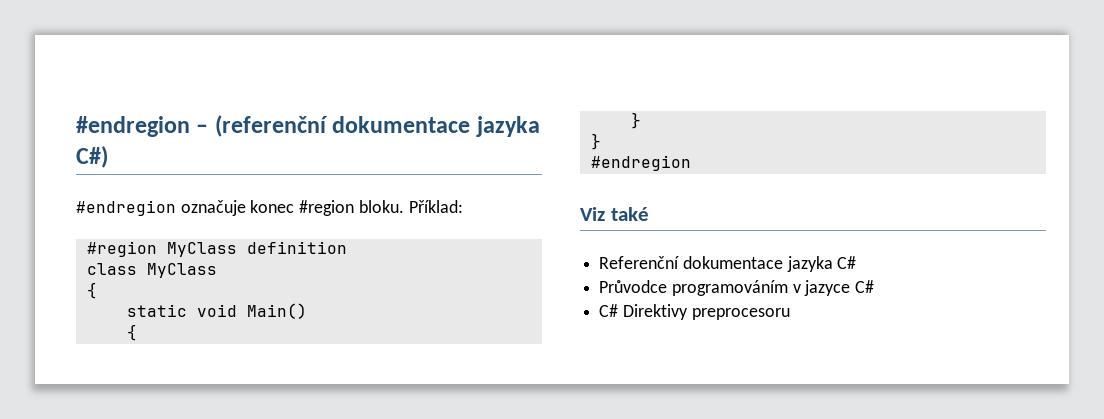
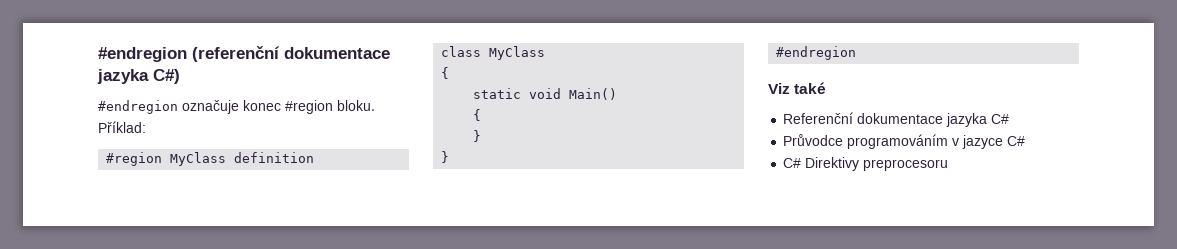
[76,116,209,137] #endregion – -> [98,47,187,62] #endregion

